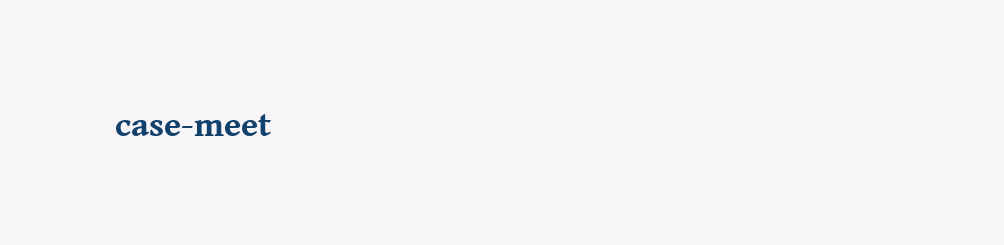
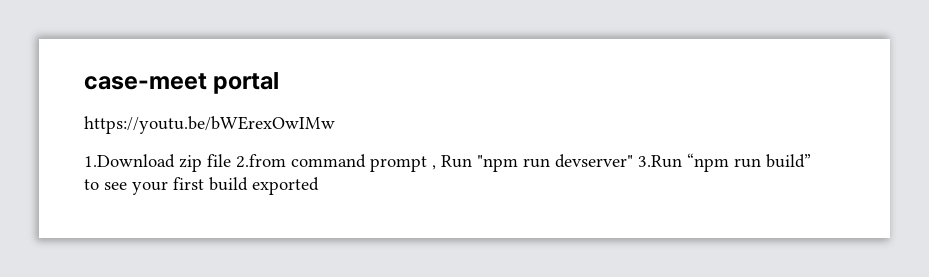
(271, 125) none -> [213,72,280,94] [84,116,335,134] [84,153,811,172] [84,177,319,195] portal // https://youtu.be/bWErexOwIMw // 1.Download zip file 2.from command prompt , Run "npm run devserver" 3.Run “npm run build” to see your first build exported

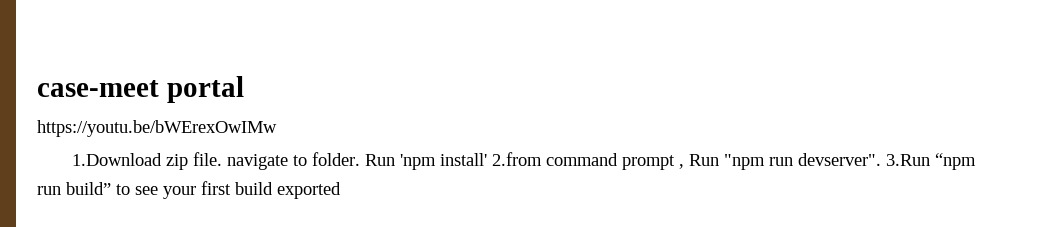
[207,154,231,167] file -> [193,152,488,170] file. navigate to folder. Run 'npm install'
[555,154,633,168] devserver" -> [798,153,882,166] devserver".

